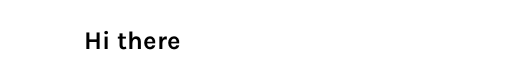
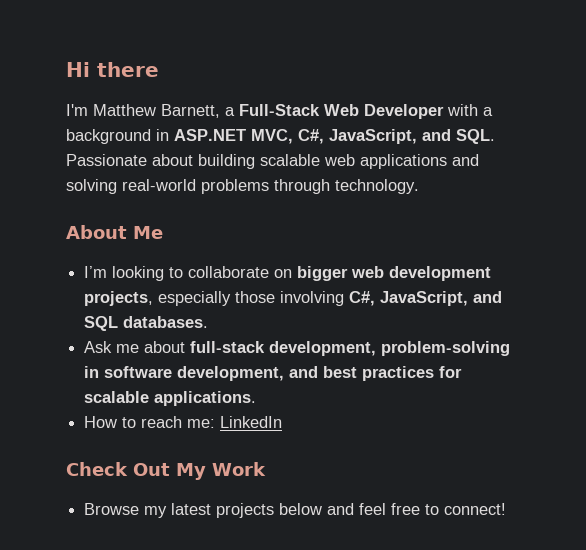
(181, 40) none -> [66,104,493,119] [66,129,495,144] [66,154,479,169] [66,179,419,194] [66,225,163,239] [84,266,492,281] [84,291,503,306] [84,316,209,331] [84,341,511,356] [84,366,463,381] [84,391,257,406] [84,416,283,428] [66,462,266,480] [84,503,507,518] // I'm Matthew Barnett, a Full-Stack Web Developer with a background in ASP.NET MVC, C#, JavaScript, and SQL. Passionate about building scalable web applications and solving real-world problems through technology. // About Me // I’m looking to collaborate on bigger web development projects, especially those involving C#, JavaScript, and SQL databases. // Ask me about full-stack development, problem-solving in software development, and best practices for scalable applications. // How to reach me: LinkedIn // Check Out My Work // Browse my latest projects below and feel free to connect!

